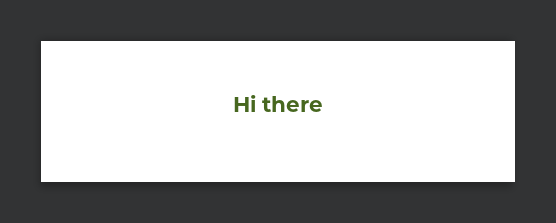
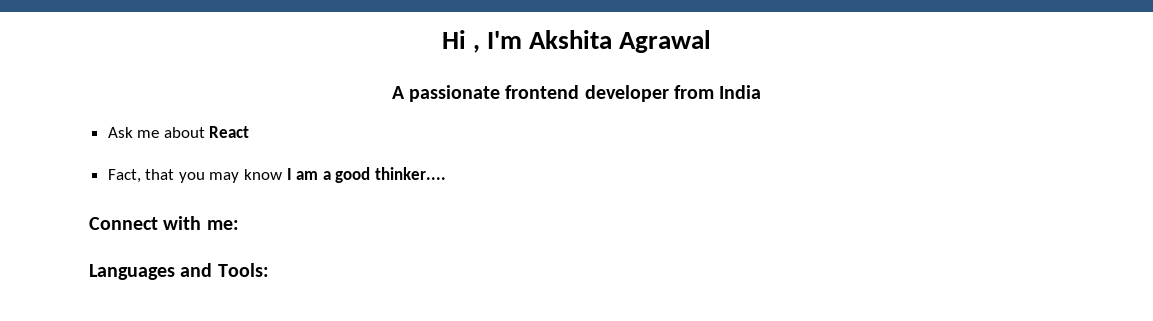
[262,96,323,112] there -> [472,30,712,53] [391,85,762,102] [107,126,250,138] [107,167,447,183] [89,216,239,230] [89,263,269,280] , I'm Akshita Agrawal // A passionate frontend developer from India // Ask me about React // Fact, that you may know I am a good thinker.... // Connect with me: // Languages and Tools:

